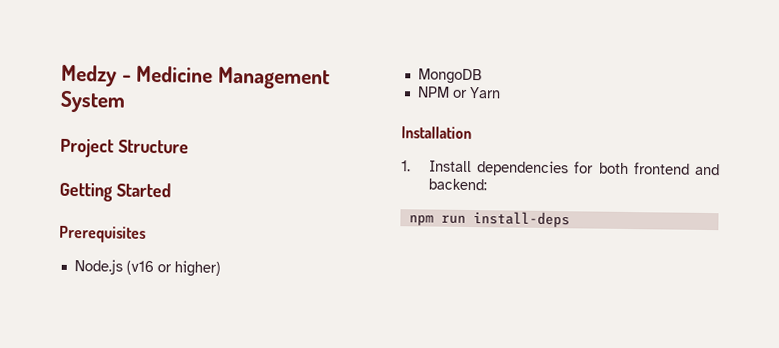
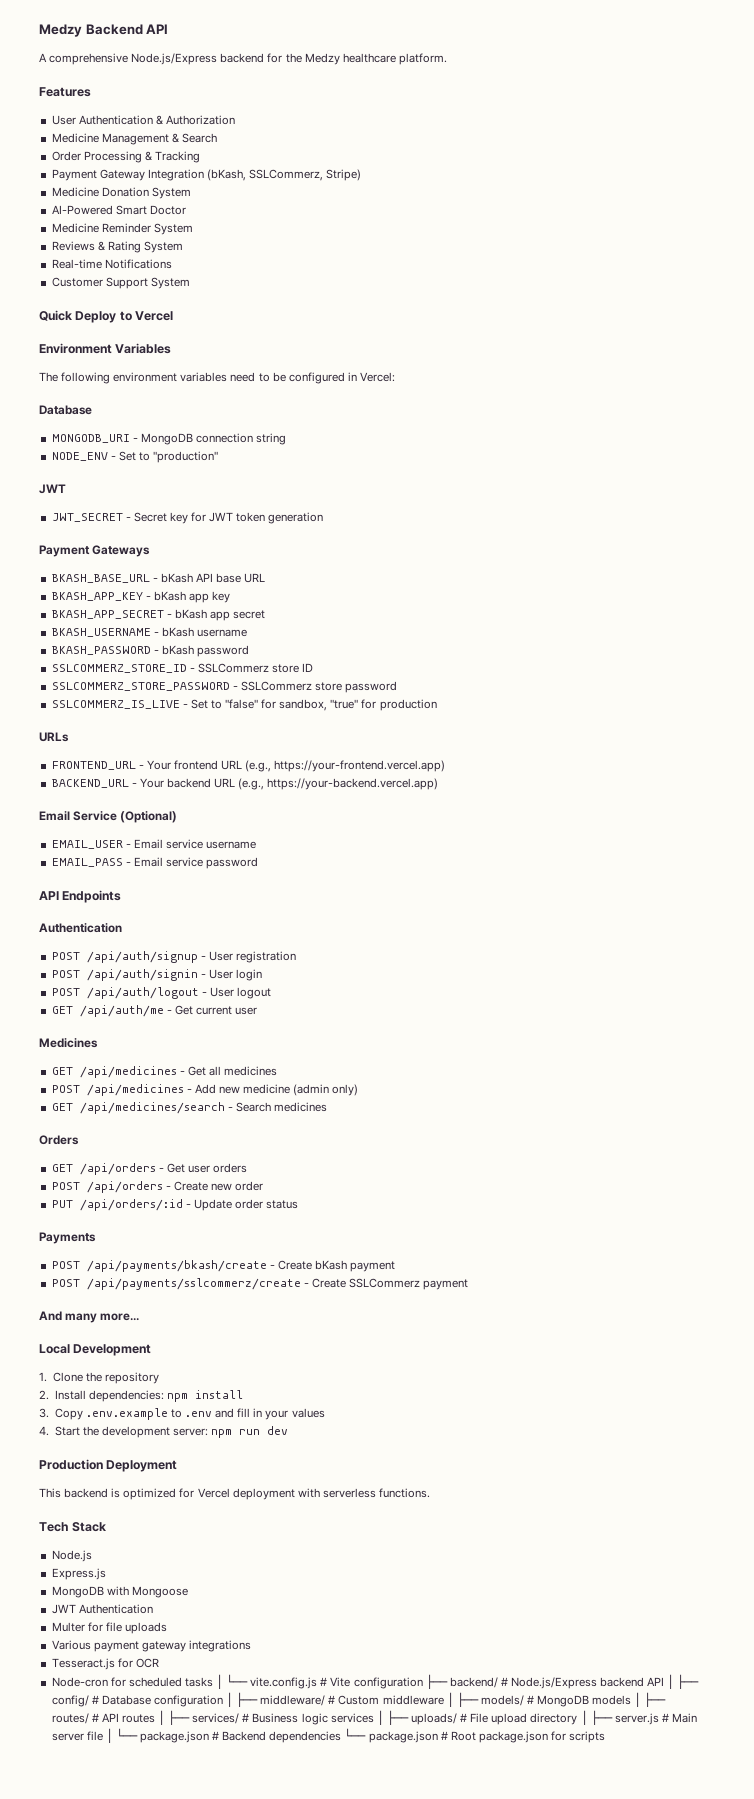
[61,64,331,90] [60,90,126,113] [60,137,189,158] [59,181,171,202] [59,225,146,243] [73,259,221,277] [417,68,482,85] [416,86,501,99] [401,126,472,140] [401,160,720,177] [427,178,487,191] [408,211,570,228] Medzy - Medicine Management System // Project Structure // Getting Started // Prerequisites // Node.js (v16 or higher) // MongoDB // NPM or Yarn // Installation // 1. Install dependencies for both frontend and backend: // npm run install-deps -> [39,24,169,37] [39,53,447,65] [39,87,91,97] [51,115,235,125] [51,133,217,145] [51,151,200,163] [51,169,362,181] [51,187,191,199] [51,205,186,215] [51,223,193,235] [51,241,183,253] [51,259,172,269] [51,277,190,289] [39,310,174,323] [39,343,172,354] [39,372,395,384] [39,405,92,415] [51,433,287,445] [51,451,219,463] [39,484,66,494] [51,512,324,524] [39,545,151,557] [51,573,266,583] [51,591,231,603] [51,609,266,621] [51,627,247,637] [51,645,249,657] [51,663,314,673] [51,681,398,693] [51,699,437,711] [39,732,69,742] [51,760,446,772] [51,778,439,790] [39,811,178,823] [51,839,257,849] [51,857,259,869] [39,890,122,903] [39,923,122,933] [51,951,296,963] [51,969,262,981] [51,987,271,999] [51,1005,258,1017] [39,1038,98,1048] [51,1066,278,1078] [51,1084,359,1096] [51,1102,327,1114] [39,1135,79,1145] [51,1163,248,1175] [51,1181,264,1193] [51,1199,299,1211] [39,1232,96,1244] [51,1260,396,1272] [51,1278,469,1290] [39,1311,140,1323] [39,1344,152,1356] [39,1372,159,1384] [39,1390,243,1402] [39,1408,325,1420] [39,1426,289,1438] [39,1459,178,1472] [39,1488,430,1500] [39,1522,107,1532] [51,1550,92,1562] [51,1568,106,1580] [51,1586,188,1598] [51,1604,153,1614] [51,1622,167,1634] [51,1640,251,1652] [51,1658,159,1670] [51,1674,700,1689] [51,1692,667,1707] [51,1710,697,1725] [51,1728,606,1743] Medzy Backend API // A comprehensive Node.js/Express backend for the Medzy healthcare platform. // Features // User Authentication & Authorization // Medicine Management & Search // Order Processing & Tracking // Payment Gateway Integration (bKash, SSLCommerz, Stripe) // Medicine Donation System // AI-Powered Smart Doctor // Medicine Reminder System // Reviews & Rating System // Real-time Notifications // Customer Support System // Quick Deploy to Vercel // Environment Variables // The following environment variables need to be configured in Vercel: // Database // MONGODB_URI - MongoDB connection string // NODE_ENV - Set to "production" // JWT // JWT_SECRET - Secret key for JWT token generation // Payment Gateways // BKASH_BASE_URL - bKash API base URL // BKASH_APP_KEY - bKash app key // BKASH_APP_SECRET - bKash app secret // BKASH_USERNAME - bKash username // BKASH_PASSWORD - bKash password // SSLCOMMERZ_STORE_ID - SSLCommerz store ID // SSLCOMMERZ_STORE_PASSWORD - SSLCommerz store password // SSLCOMMERZ_IS_LIVE - Set to "false" for sandbox, "true" for production // URLs // FRONTEND_URL - Your frontend URL (e.g., https://your-frontend.vercel.app) // BACKEND_URL - Your backend URL (e.g., https://your-backend.vercel.app) // Email Service (Optional) // EMAIL_USER - Email service username // EMAIL_PASS - Email service password // API Endpoints // Authentication // POST /api/auth/signup - User registration // POST /api/auth/signin - User login // POST /api/auth/logout - User logout // GET /api/auth/me - Get current user // Medicines // GET /api/medicines - Get all medicines // POST /api/medicines - Add new medicine (admin only) // GET /api/medicines/search - Search medicines // Orders // GET /api/orders - Get user orders // POST /api/orders - Create new order // PUT /api/orders/:id - Update order status // Payments // POST /api/payments/bkash/create - Create bKash payment // POST /api/payments/sslcommerz/create - Create SSLCommerz payment // And many more... // Local Development // 1. Clone the repository // 2. Install dependencies: npm install // 3. Copy .env.example to .env and fill in your values // 4. Start the development server: npm run dev // Production Deployment // This backend is optimized for Vercel deployment with serverless functions. // Tech Stack // Node.js // Express.js // MongoDB with Mongoose // JWT Authentication // Multer for file uploads // Various payment gateway integrations // Tesseract.js for OCR // Node-cron for scheduled tasks │ └── vite.config.js # Vite configuration ├── backend/ # Node.js/Express backend API │ ├── config/ # Database configuration │ ├── middleware/ # Custom middleware │ ├── models/ # MongoDB models │ ├── routes/ # API routes │ ├── services/ # Business logic services │ ├── uploads/ # File upload directory │ ├── server.js # Main server file │ └── package.json # Backend dependencies └── package.json # Root package.json for scripts

